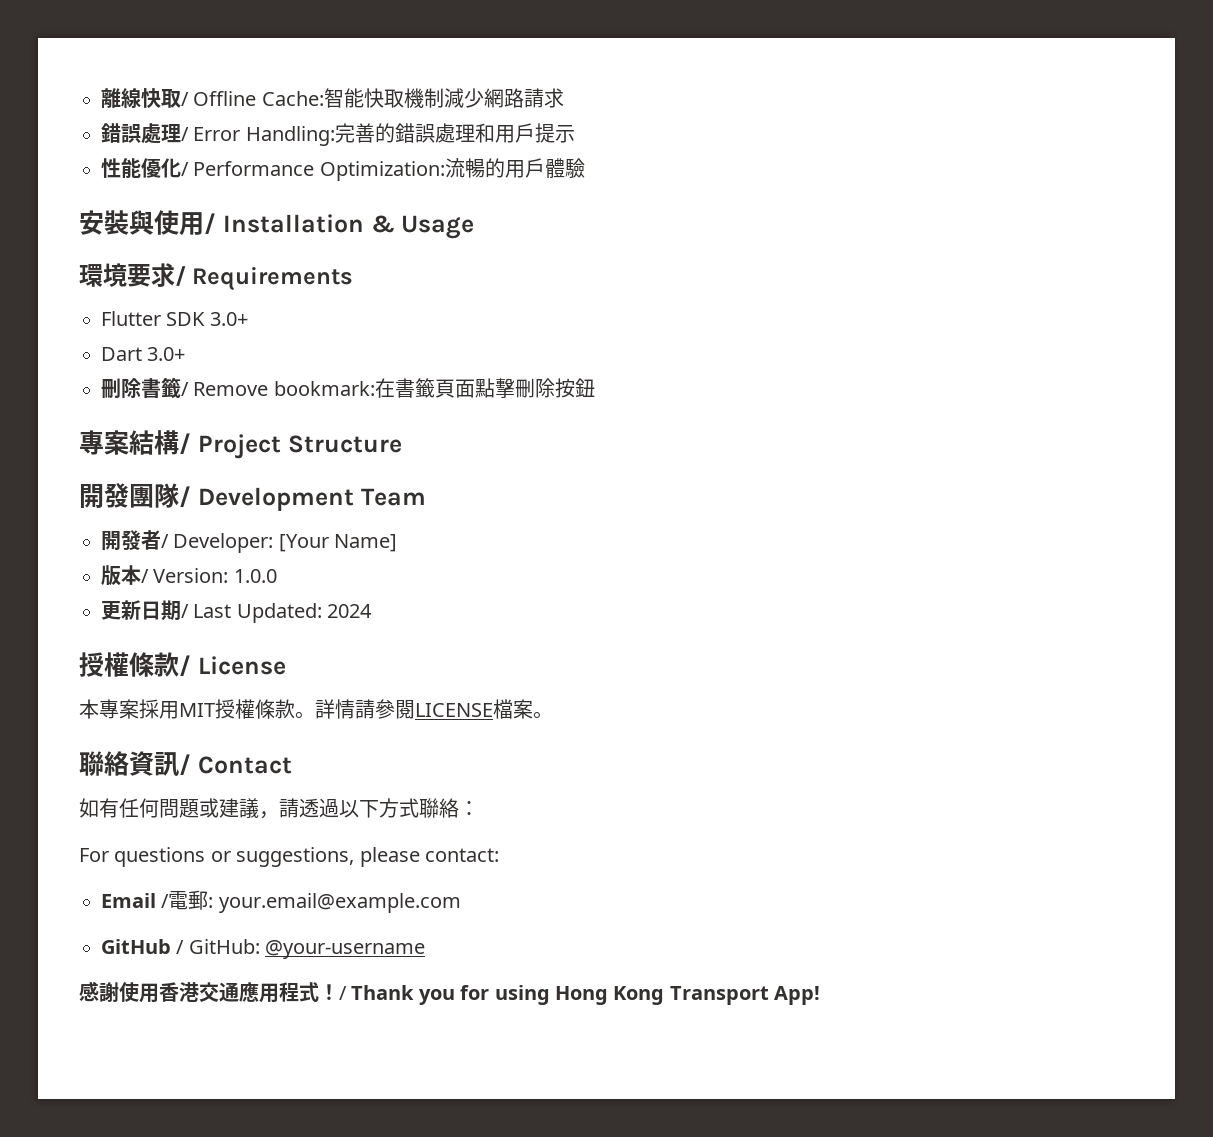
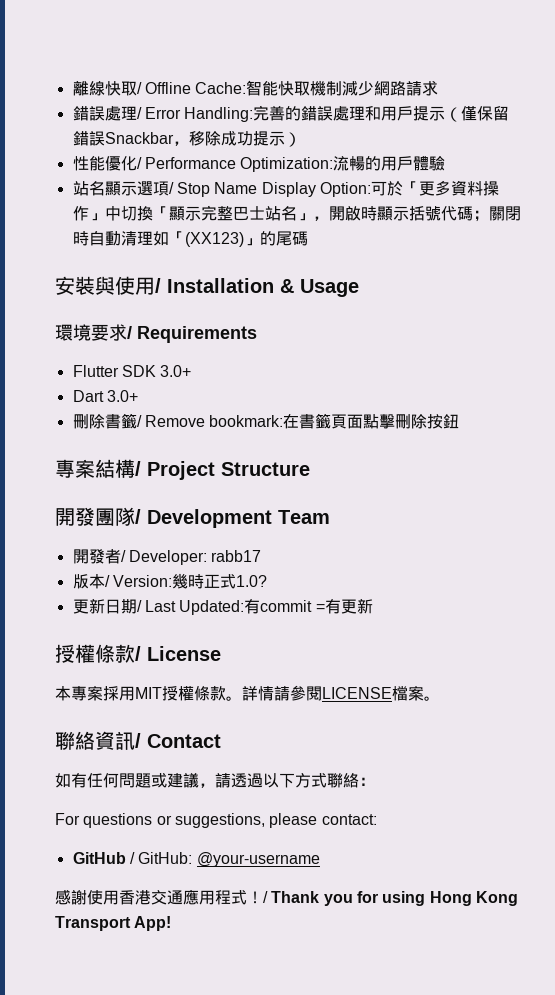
(575, 134) none -> [445,106,510,122] [72,131,301,147] （僅保留錯誤Snackbar，移除成功提示）
(585, 168) none -> [72,180,499,197] [72,205,521,222] [72,231,308,247] // 站名顯示選項/ Stop Name Display Option:可於「更多資料操作」中切換「顯示完整巴士站名」，開啟時顯示括號代碼；關閉時自動清理如「(XX123)」的尾碼
[278,534,398,552] [Your Name] -> [211,550,262,562] rabb17
[233,569,277,583] 1.0.0 -> [171,573,267,589] 幾時正式1.0?
[327,604,373,618] 2024 -> [244,598,373,614] 有commit =有更新
[101,890,461,913] // Email /電郵: your.email@example.com -> (377, 819) none

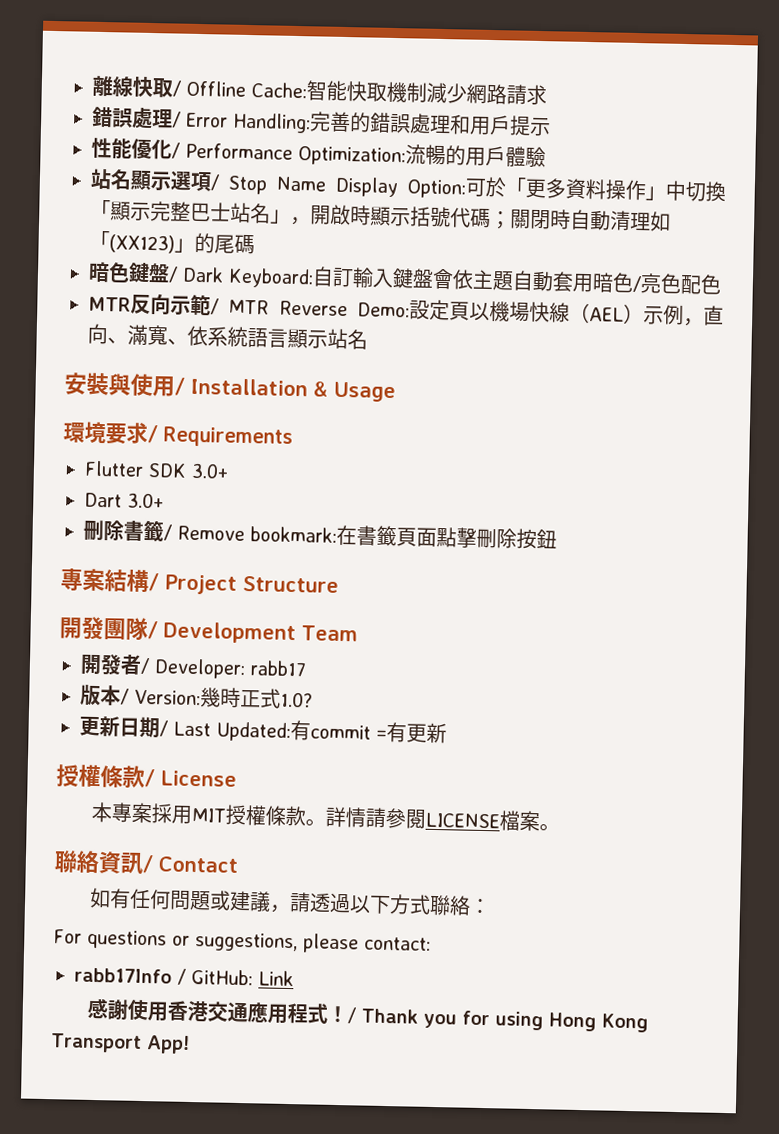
[445,106,510,122] [72,131,301,147] （僅保留錯誤Snackbar，移除成功提示） -> (551, 127) none
(308, 238) none -> [88,261,722,295] [88,294,724,327] [87,323,368,350] // 暗色鍵盤/ Dark Keyboard:自訂輸入鍵盤會依主題自動套用暗色/亮色配色 // MTR反向示範/ MTR Reverse Demo:設定頁以機場快線（AEL）示例，直向、滿寬、依系統語言顯示站名
[72,852,126,864] GitHub -> [74,967,172,984] rabb17Info
[196,852,320,867] @your-username -> [258,970,294,987] Link

